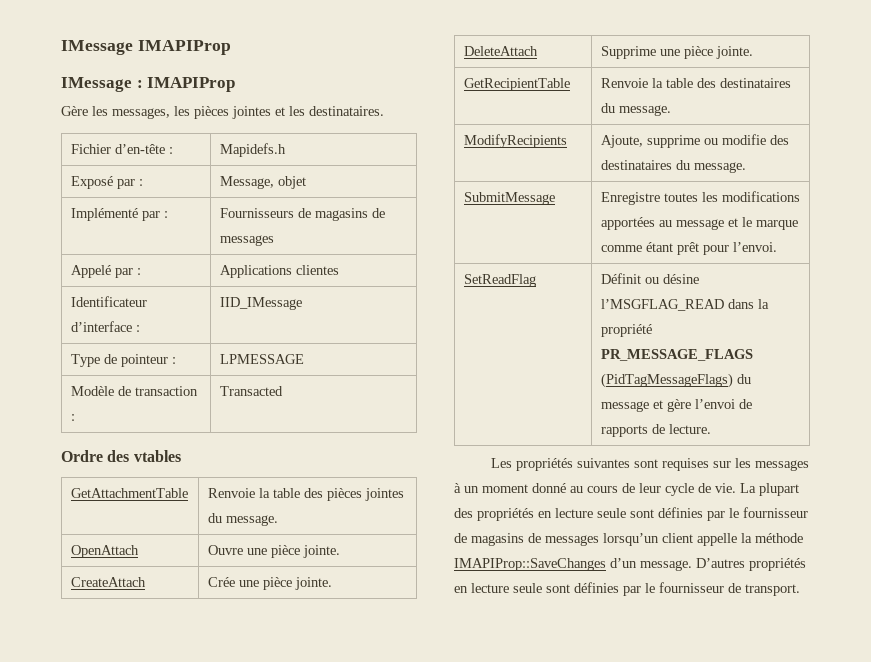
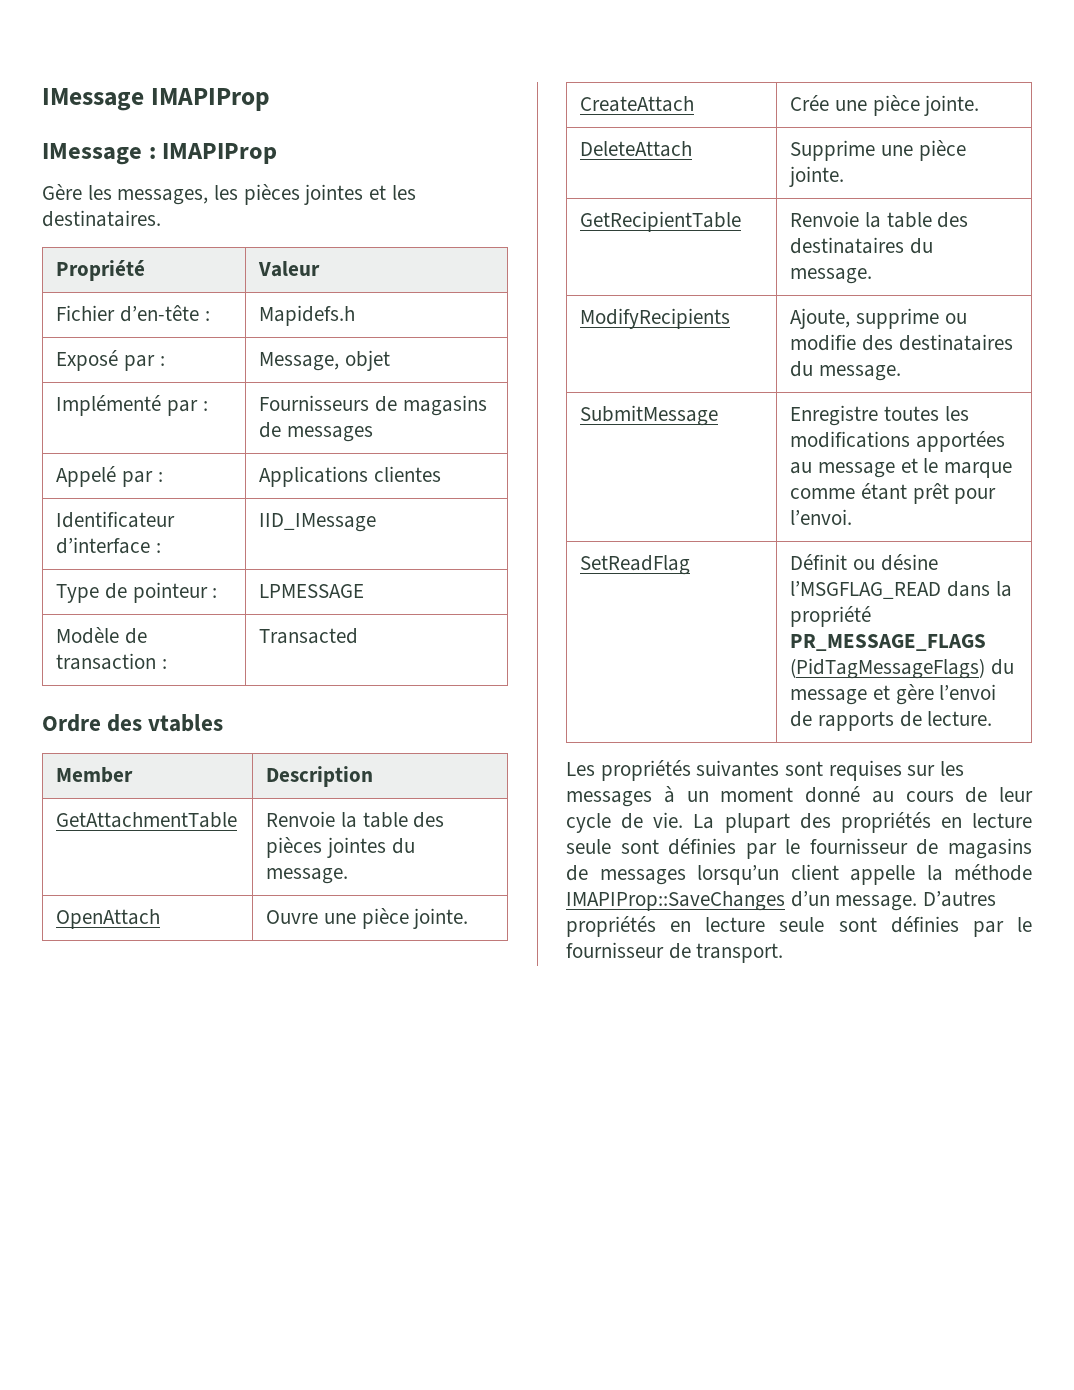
(384, 111) none -> [56,260,146,281] [258,261,321,277] // Propriété | Valeur
(181, 456) none -> [56,767,134,783] [266,766,374,787] // Member | Description

